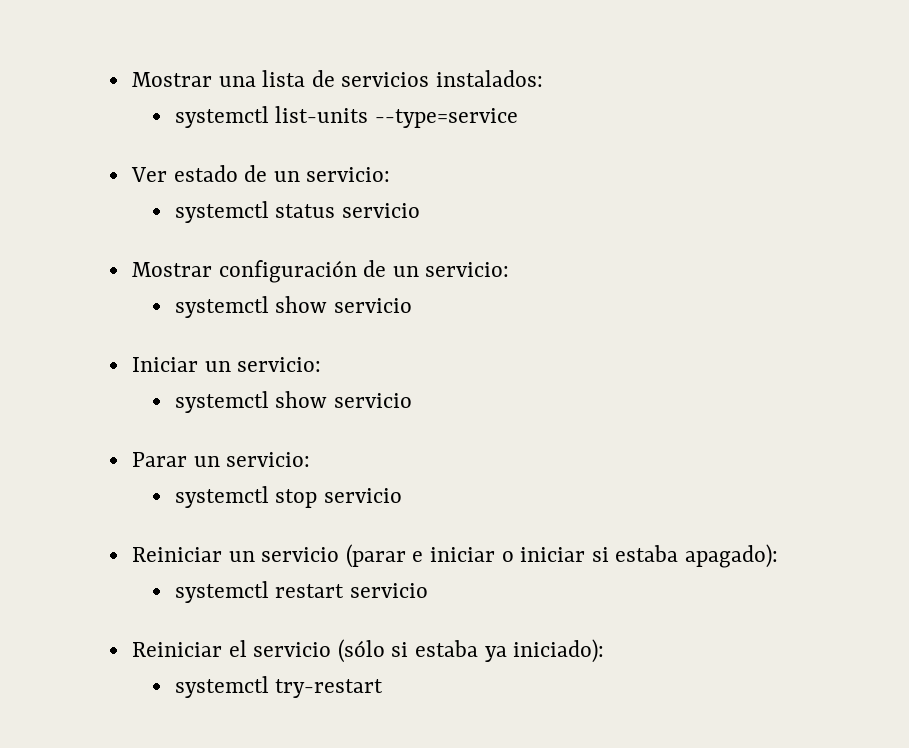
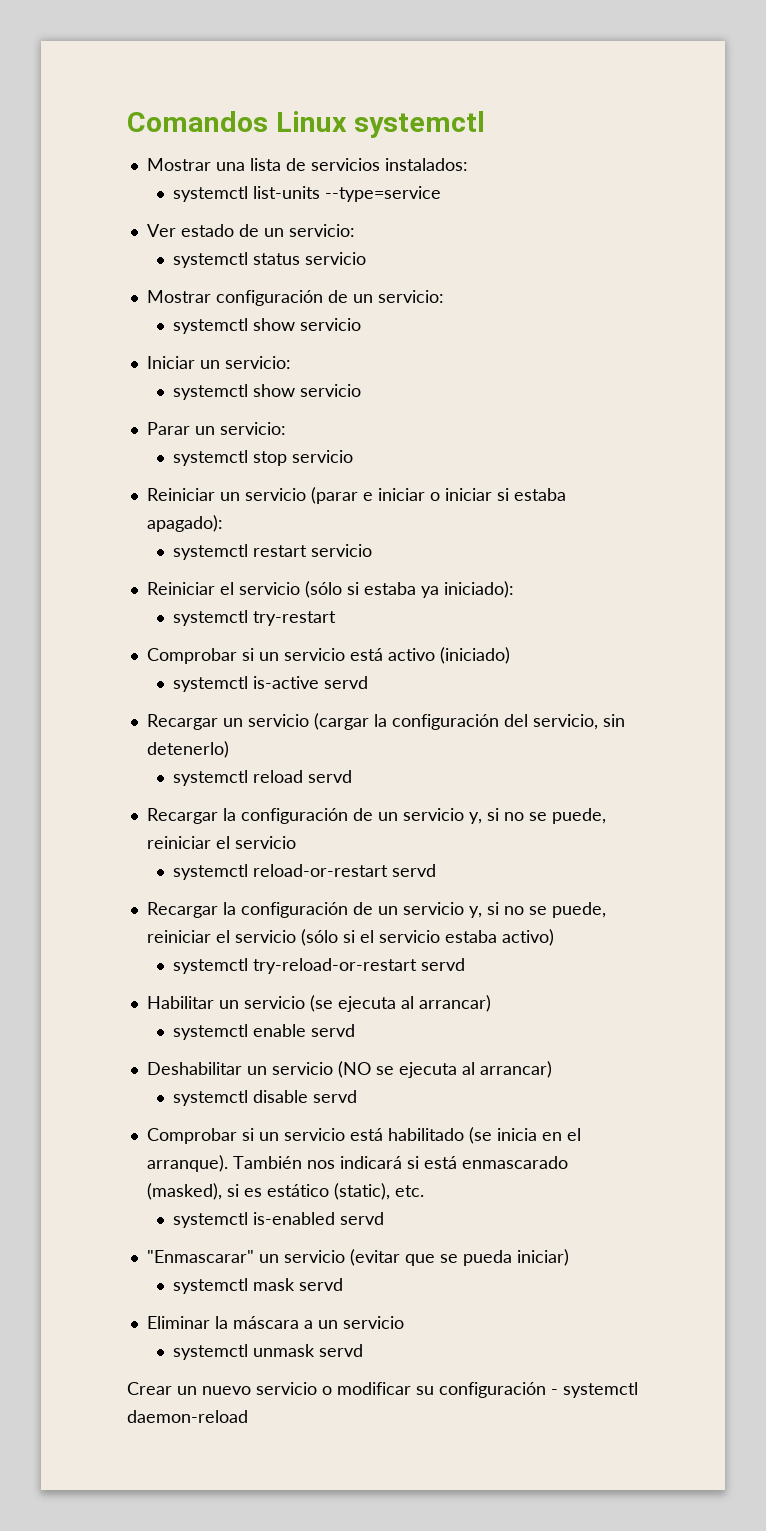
(131, 79) none -> [127,111,486,138] Comandos Linux systemctl //
(384, 688) none -> [146,647,510,664] [173,676,369,692] [146,713,625,730] [146,741,229,758] [173,770,353,786] [146,808,606,824] [146,836,296,849] [173,864,437,880] [146,902,606,918] [146,929,554,946] [173,958,466,974] [146,995,491,1012] [173,1024,356,1040] [146,1061,552,1078] [173,1090,358,1106] [146,1127,581,1144] [146,1155,568,1172] [146,1183,424,1200] [173,1212,385,1228] [146,1249,569,1266] [173,1278,344,1294] [146,1316,404,1329] [173,1344,364,1360] [127,1382,638,1398] [127,1410,248,1423] // Comprobar si un servicio está activo (iniciado) // systemctl is-active servd // Recargar un servicio (cargar la configuración del servicio, sin detenerlo) // systemctl reload servd // Recargar la configuración de un servicio y, si no se puede, reiniciar el servicio // systemctl reload-or-restart servd // Recargar la configuración de un servicio y, si no se puede, reiniciar el servicio (sólo si el servicio estaba activo) // systemctl try-reload-or-restart servd // Habilitar un servicio (se ejecuta al arrancar) // systemctl enable servd // Deshabilitar un servicio (NO se ejecuta al arrancar) // systemctl disable servd // Comprobar si un servicio está habilitado (se inicia en el arranque). También nos indicará si está enmascarado (masked), si es estático (static), etc. // systemctl is-enabled servd // "Enmascarar" un servicio (evitar que se pueda iniciar) // systemctl mask servd // Eliminar la máscara a un servicio // systemctl unmask servd // Crear un nuevo servicio o modificar su configuración - systemctl daemon-reload

